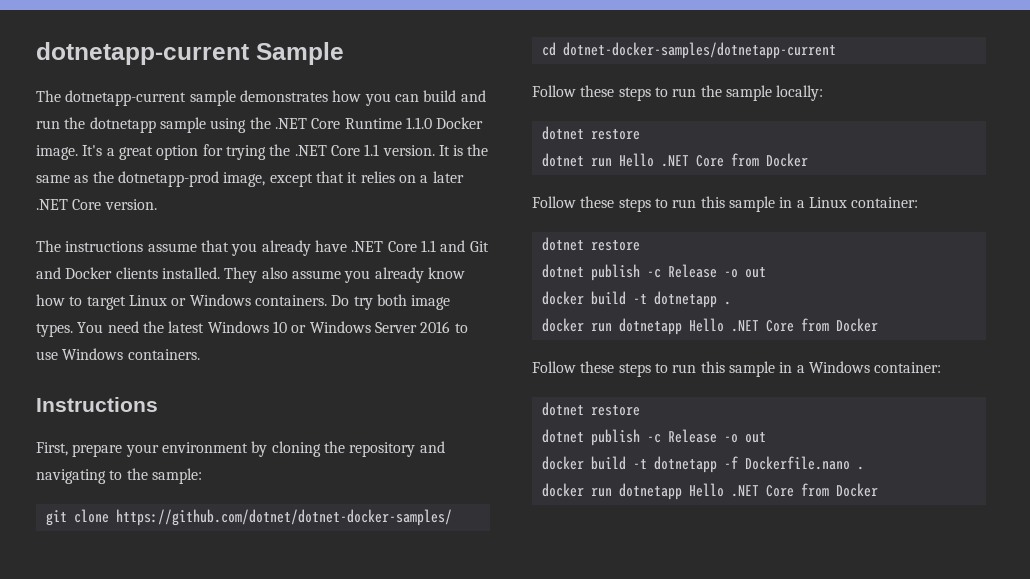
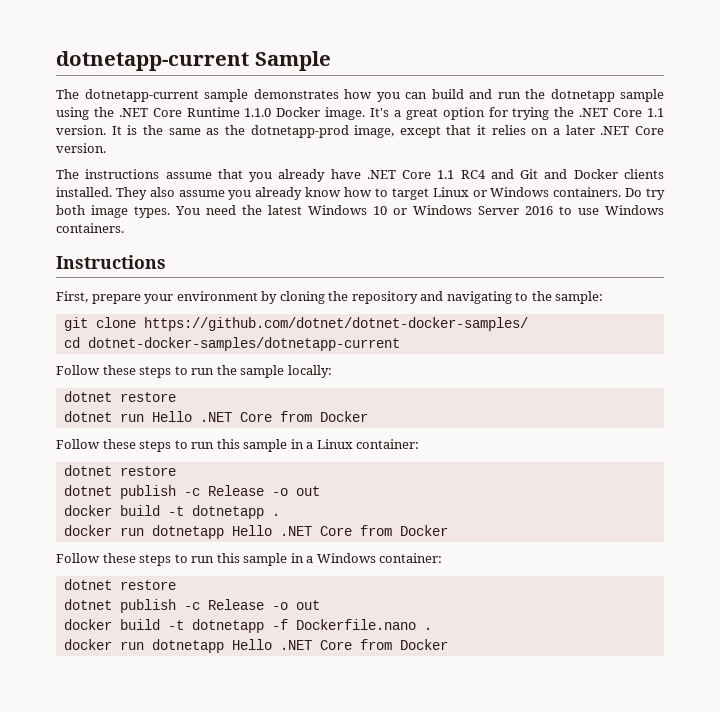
(436, 246) none -> [460,170,486,179] RC4

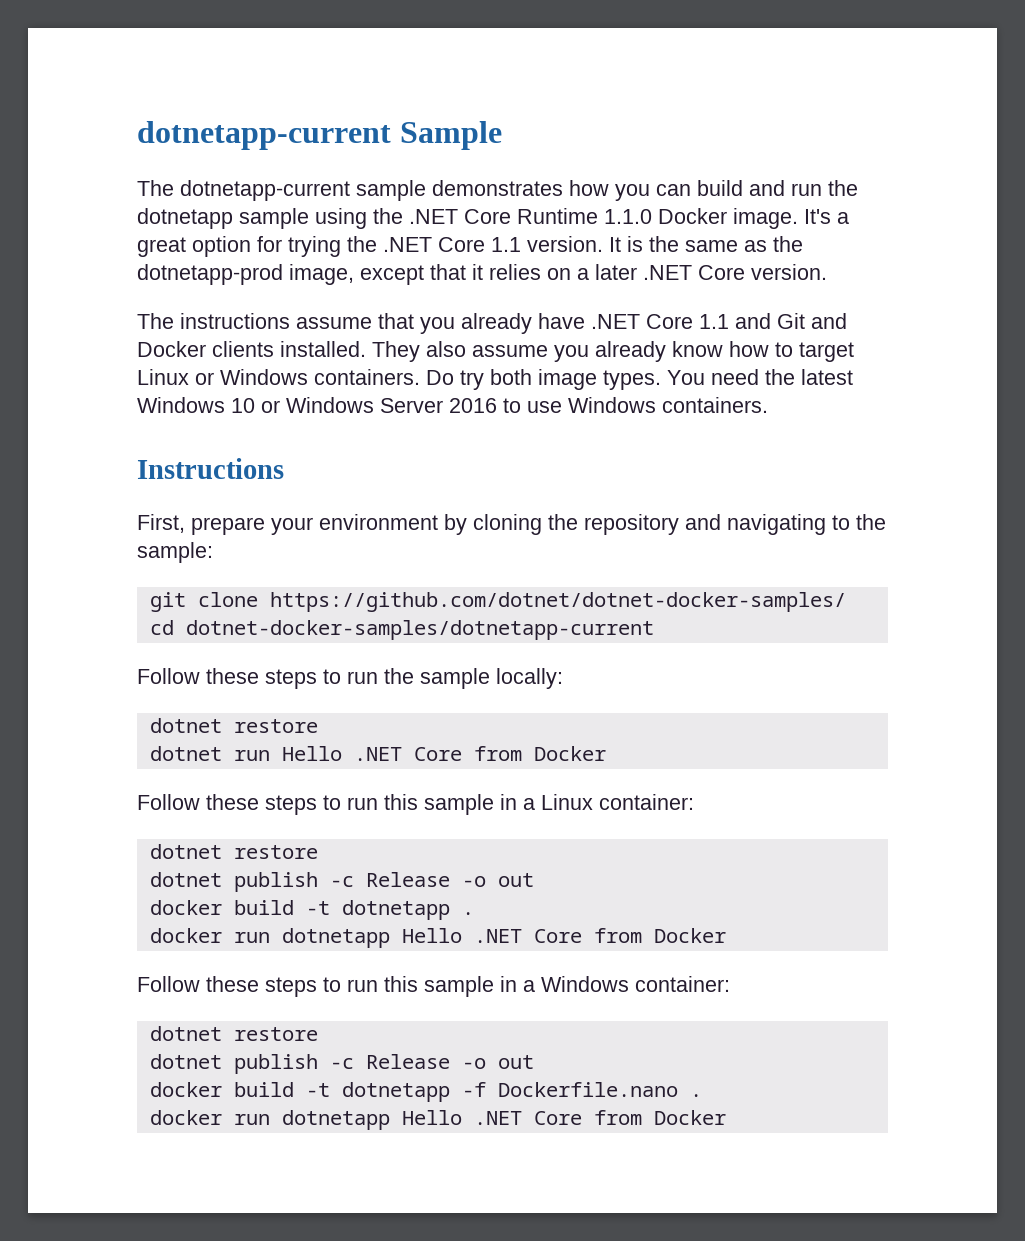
[460,170,486,179] RC4 -> (729, 321) none

